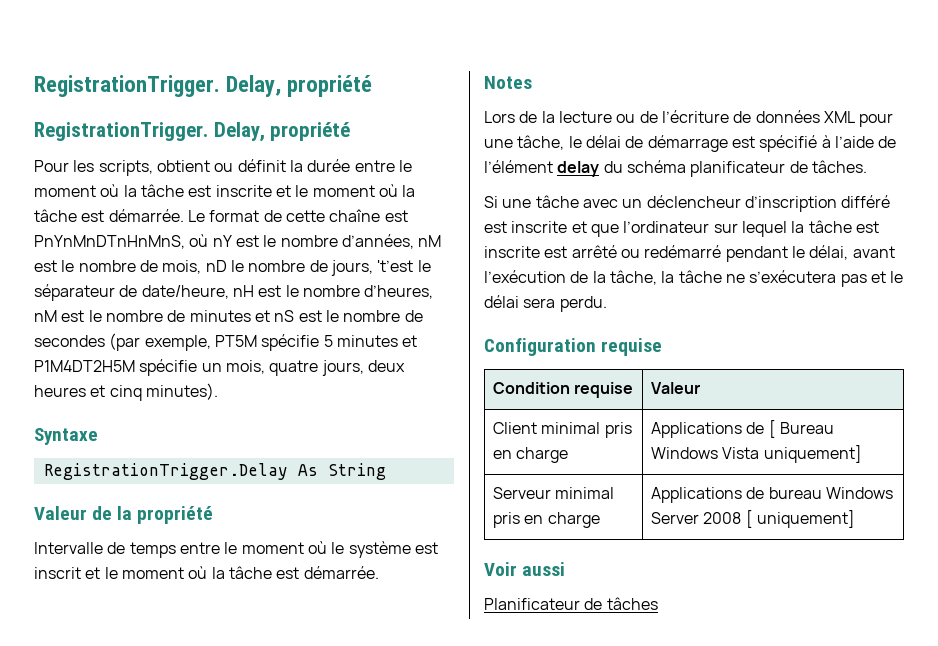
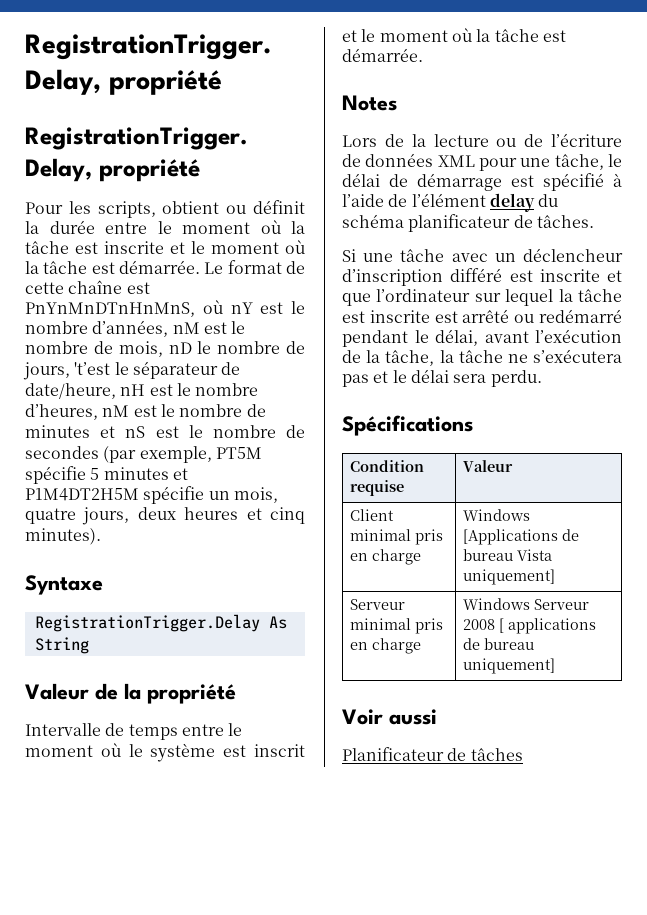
[484,338,663,356] Configuration requise -> [342,415,473,436] Spécifications
[651,420,835,438] [651,447,719,459] Applications de [ Bureau Windows -> [462,509,530,521] [462,529,579,545] [462,549,513,561] Windows [Applications de bureau
[651,487,894,503] [651,510,753,528] Applications de bureau Windows Server 2008 [ -> [462,598,589,610] [462,618,596,634] [462,638,534,650] Windows Serveur 2008 [ applications de bureau

